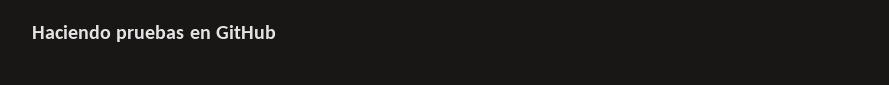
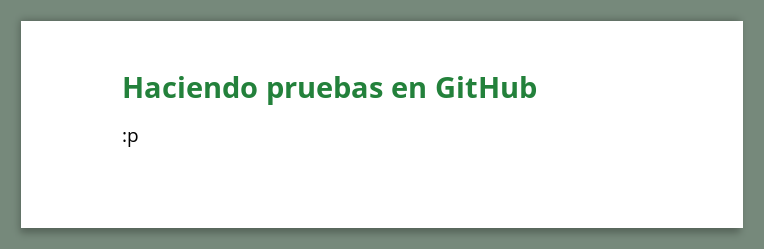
(276, 32) none -> [122,132,139,147] // :p

